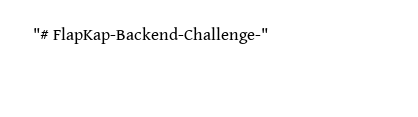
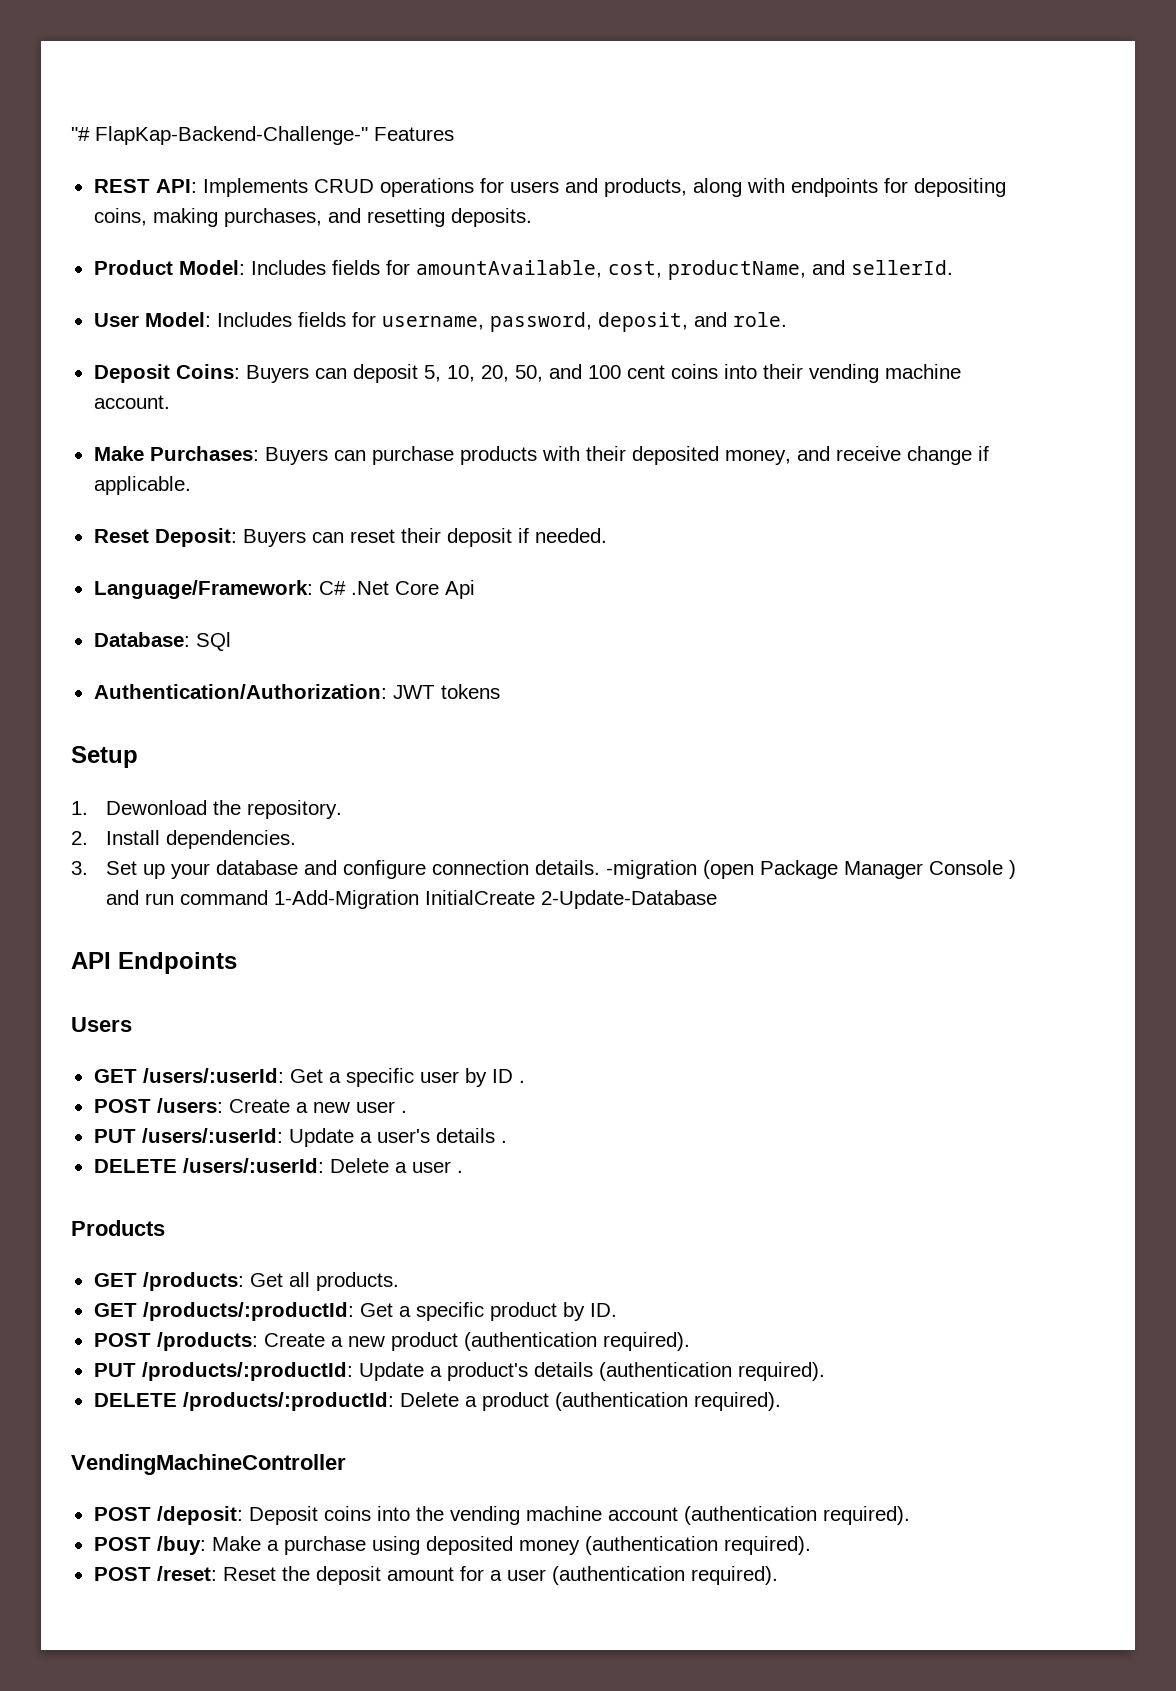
(268, 35) none -> [374,127,454,141] [93,178,1006,197] [93,208,532,227] [93,260,953,280] [93,312,787,332] [93,364,961,383] [93,395,170,409] [93,446,989,465] [93,476,191,495] [93,528,607,547] [93,580,475,599] [93,632,231,651] [93,684,500,699] [71,746,138,768] [71,800,343,819] [71,830,297,849] [71,860,1017,879] [106,890,718,909] [71,952,237,974] [71,1017,132,1032] [93,1068,525,1087] [93,1098,407,1113] [93,1128,507,1147] [93,1158,463,1173] [71,1220,165,1236] [93,1272,399,1291] [93,1302,617,1321] [93,1332,690,1351] [93,1362,825,1381] [93,1392,781,1411] [71,1454,346,1475] [93,1506,910,1525] [93,1536,811,1555] [93,1566,778,1585] Features // REST API: Implements CRUD operations for users and products, along with endpoints for depositing coins, making purchases, and resetting deposits. // Product Model: Includes fields for amountAvailable, cost, productName, and sellerId. // User Model: Includes fields for username, password, deposit, and role. // Deposit Coins: Buyers can deposit 5, 10, 20, 50, and 100 cent coins into their vending machine account. // Make Purchases: Buyers can purchase products with their deposited money, and receive change if applicable. // Reset Deposit: Buyers can reset their deposit if needed. // Language/Framework: C# .Net Core Api // Database: SQl // Authentication/Authorization: JWT tokens // Setup // 1. Dewonload the repository. // 2. Install dependencies. // 3. Set up your database and configure connection details. -migration (open Package Manager Console ) and run command 1-Add-Migration InitialCreate 2-Update-Database // API Endpoints // Users // GET /users/:userId: Get a specific user by ID . // POST /users: Create a new user . // PUT /users/:userId: Update a user's details . // DELETE /users/:userId: Delete a user . // Products // GET /products: Get all products. // GET /products/:productId: Get a specific product by ID. // POST /products: Create a new product (authentication required). // PUT /products/:productId: Update a product's details (authentication required). // DELETE /products/:productId: Delete a product (authentication required). // VendingMachineController // POST /deposit: Deposit coins into the vending machine account (authentication required). // POST /buy: Make a purchase using deposited money (authentication required). // POST /reset: Reset the deposit amount for a user (authentication required).

